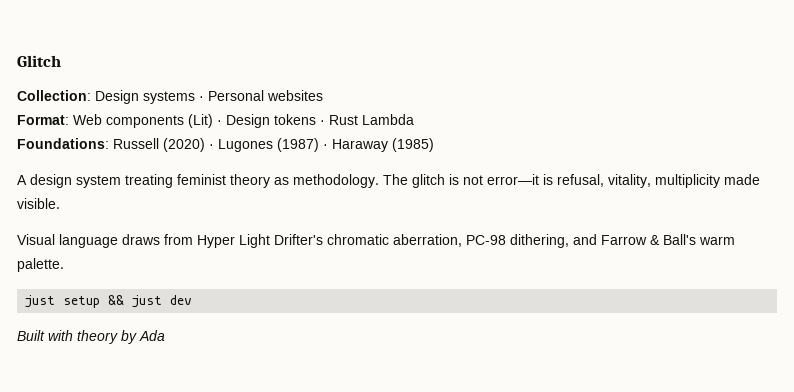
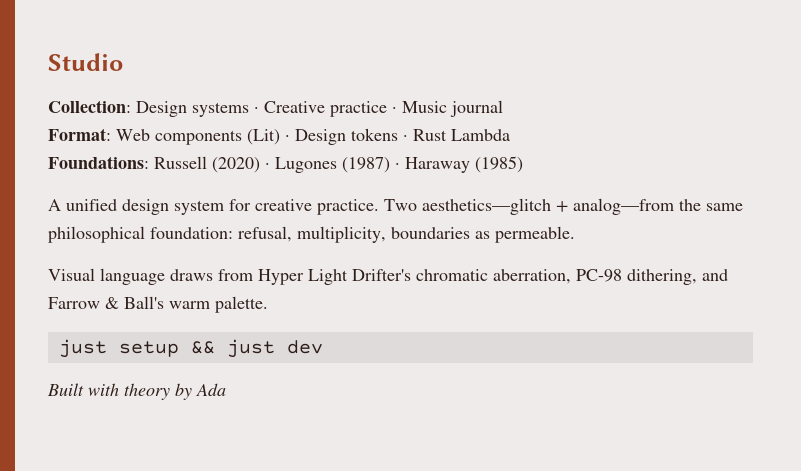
[17,55,61,67] Glitch -> [48,53,123,71] Studio
[208,90,323,101] Personal websites -> [264,100,503,117] Creative practice · Music journal
(27, 180) none -> [66,199,117,211] unified
[125,174,760,188] [17,198,60,209] treating feminist theory as methodology. The glitch is not error—it is refusal, vitality, multiplicity made visible. -> [229,198,743,215] [48,226,575,243] for creative practice. Two aesthetics—glitch + analog—from the same philosophical foundation: refusal, multiplicity, boundaries as permeable.

